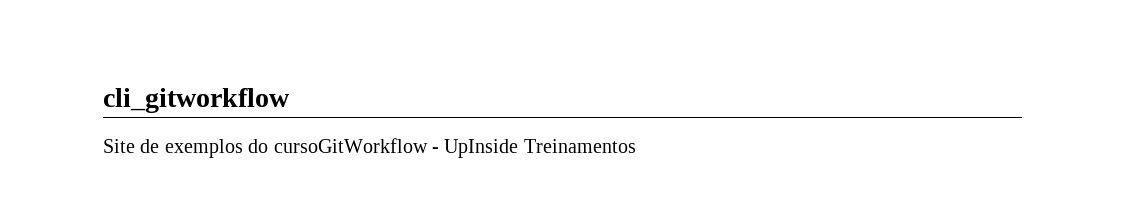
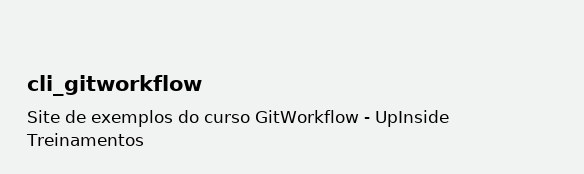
[273,138,428,153] cursoGitWorkflow -> [204,110,359,123] curso GitWorkflow

